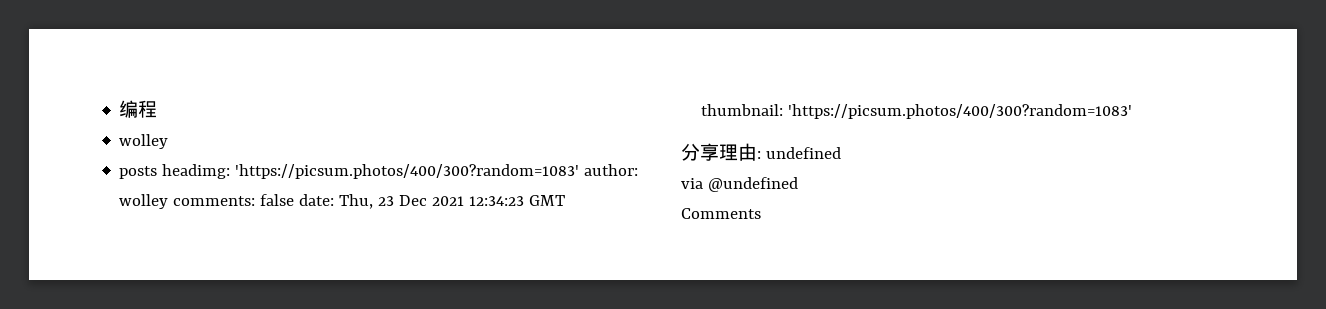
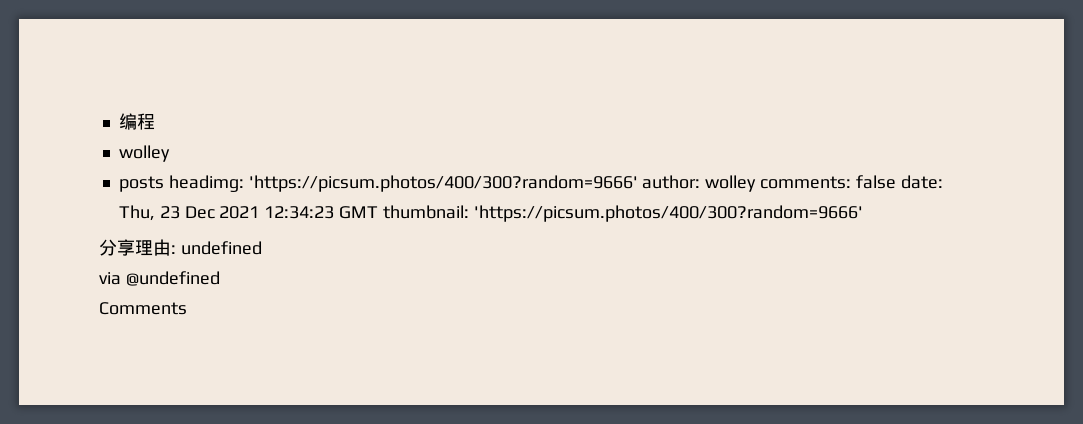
[235,164,580,179] 'https://picsum.photos/400/300?random=1083' -> [248,175,638,192] 'https://picsum.photos/400/300?random=9666'
[788,104,1133,119] 'https://picsum.photos/400/300?random=1083' -> [473,205,863,222] 'https://picsum.photos/400/300?random=9666'

